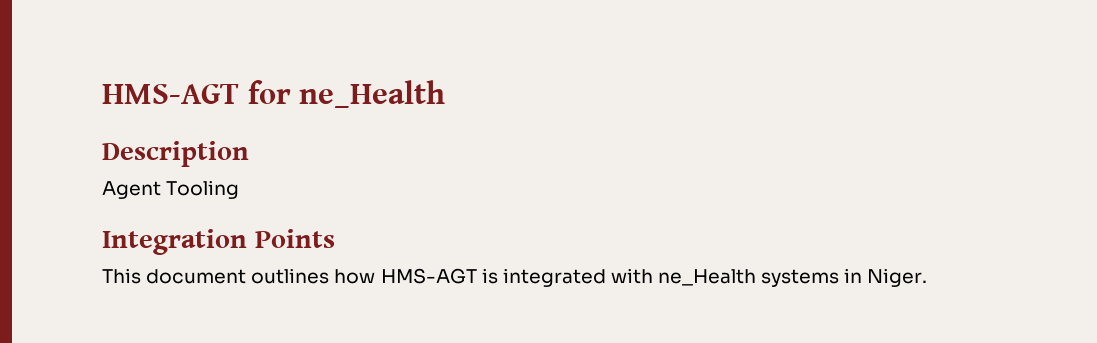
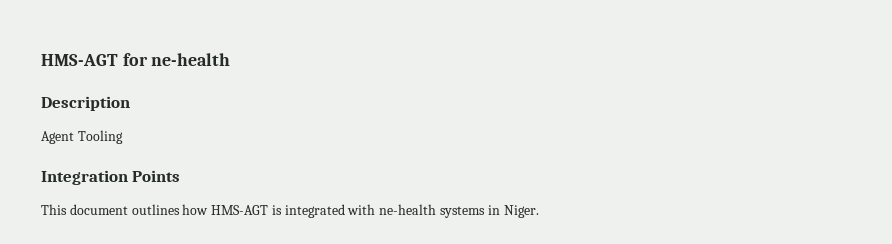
[299,80,446,108] ne_Health -> [151,53,231,66] ne-health
[658,269,757,286] ne_Health -> [379,204,437,215] ne-health

